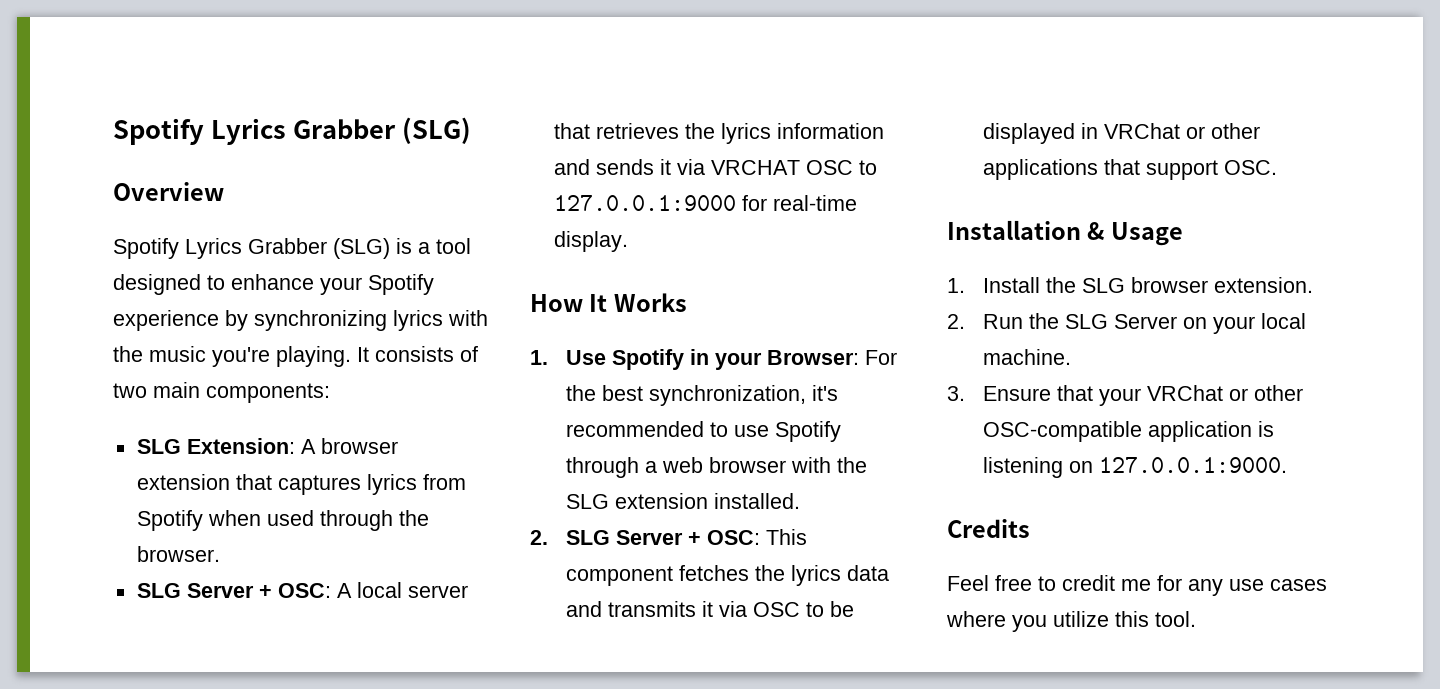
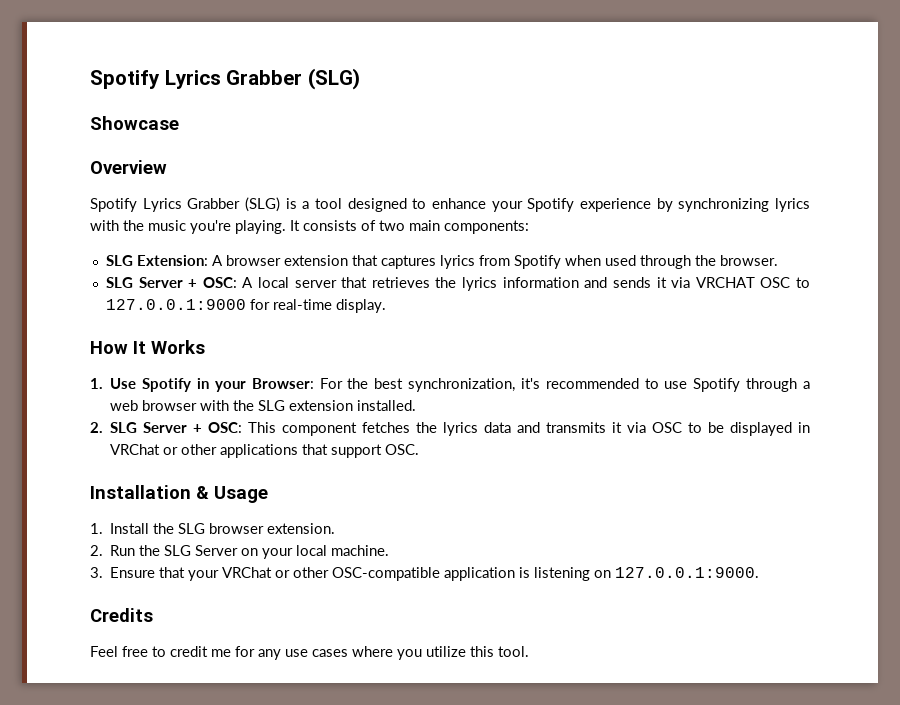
[113,117,471,145] Spotify Lyrics Grabber (SLG) -> [90,68,360,90] [90,116,179,130] Spotify Lyrics Grabber (SLG) // Showcase

